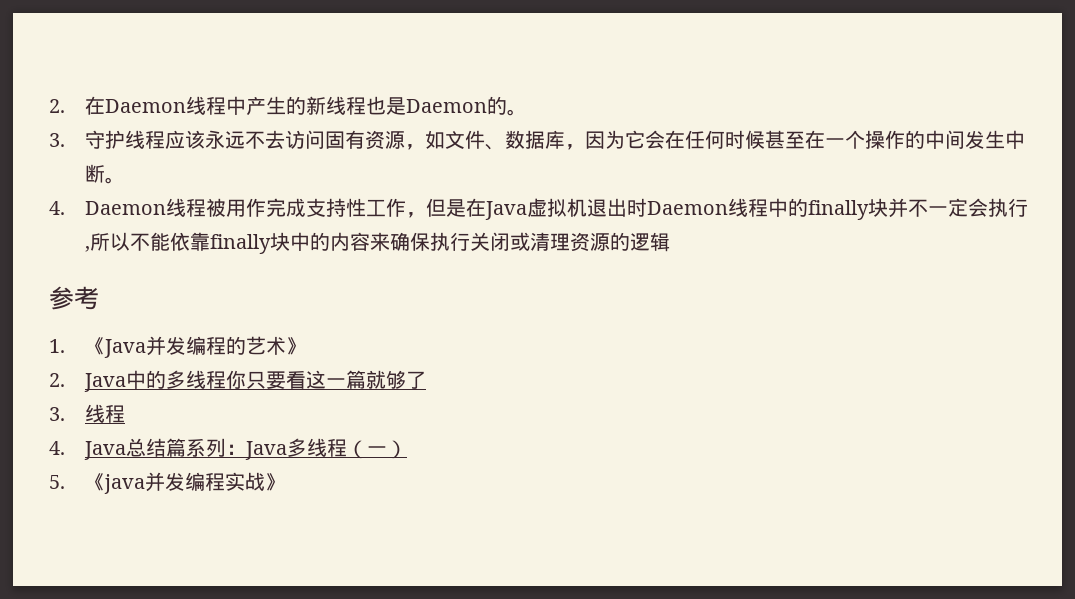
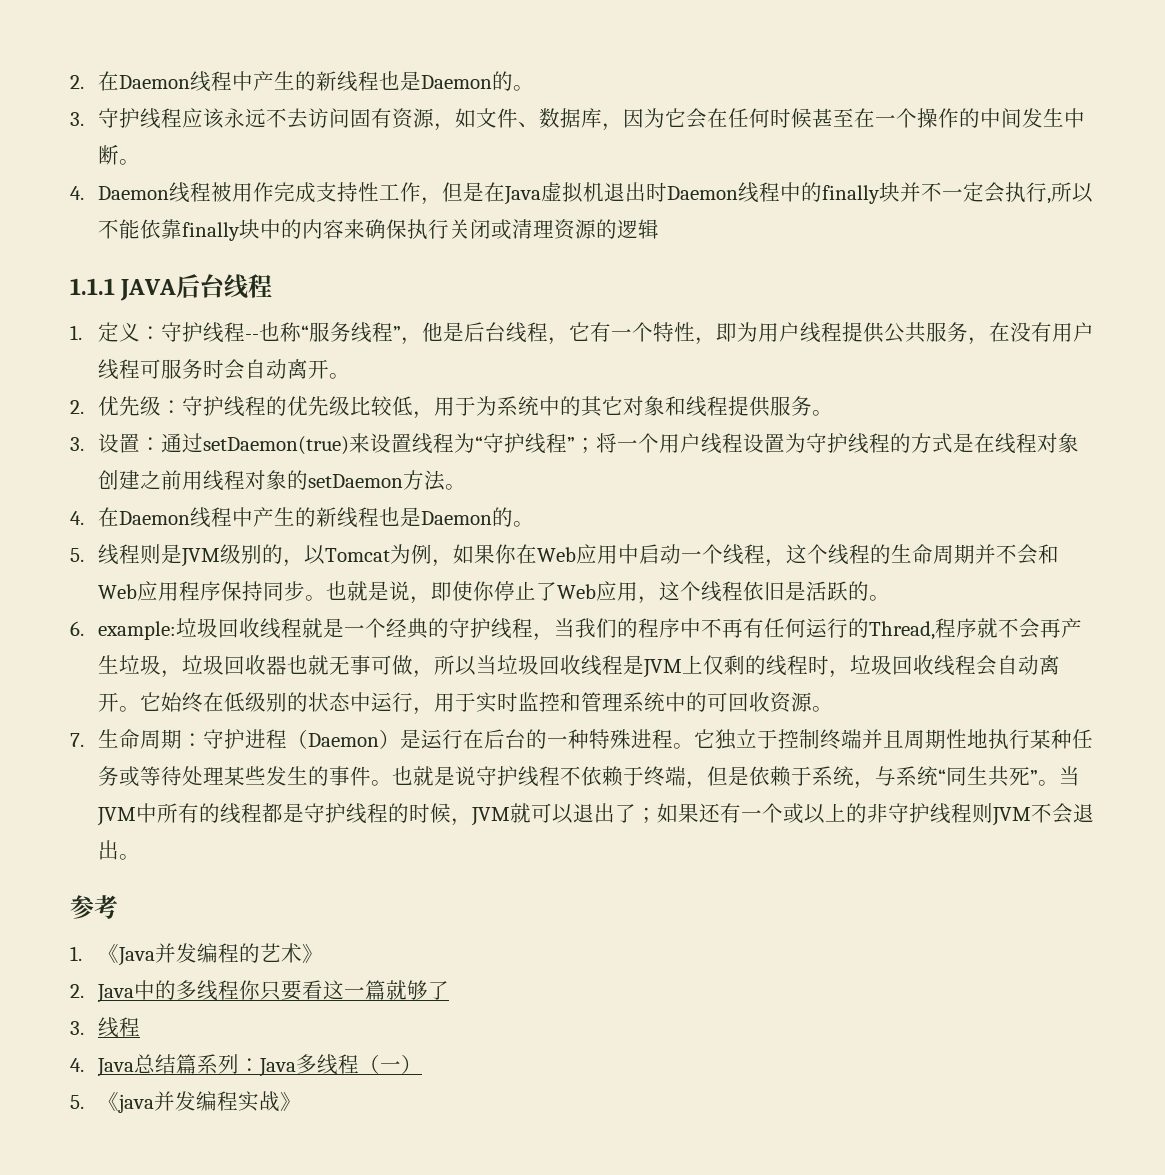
(670, 242) none -> [70,274,273,301] [70,322,1095,345] [98,359,351,380] [70,396,834,419] [70,433,1080,455] [98,470,467,491] [70,507,535,528] [70,544,1060,567] [98,581,891,604] [70,618,1083,641] [98,655,1061,678] [98,692,834,715] [70,729,1094,750] [98,766,1081,789] [97,803,1095,826] [98,840,141,860] // 1.1.1 JAVA后台线程 // 1.定义：守护线程--也称“服务线程”，他是后台线程，它有一个特性，即为用户线程提供公共服务，在没有用户线程可服务时会自动离开。 // 2.优先级：守护线程的优先级比较低，用于为系统中的其它对象和线程提供服务。 // 3.设置：通过setDaemon(true)来设置线程为“守护线程”；将一个用户线程设置为守护线程的方式是在线程对象创建之前用线程对象的setDaemon方法。 // 4.在Daemon线程中产生的新线程也是Daemon的。 // 5.线程则是JVM级别的，以Tomcat为例，如果你在Web应用中启动一个线程，这个线程的生命周期并不会和Web应用程序保持同步。也就是说，即使你停止了Web应用，这个线程依旧是活跃的。 // 6. example:垃圾回收线程就是一个经典的守护线程，当我们的程序中不再有任何运行的Thread,程序就不会再产生垃圾，垃圾回收器也就无事可做，所以当垃圾回收线程是JVM上仅剩的线程时，垃圾回收线程会自动离开。它始终在低级别的状态中运行，用于实时监控和管理系统中的可回收资源。 // 7.生命周期：守护进程（Daemon）是运行在后台的一种特殊进程。它独立于控制终端并且周期性地执行某种任务或等待处理某些发生的事件。也就是说守护线程不依赖于终端，但是依赖于系统，与系统“同生共死”。当JVM中所有的线程都是守护线程的时候，JVM就可以退出了；如果还有一个或以上的非守护线程则JVM不会退出。

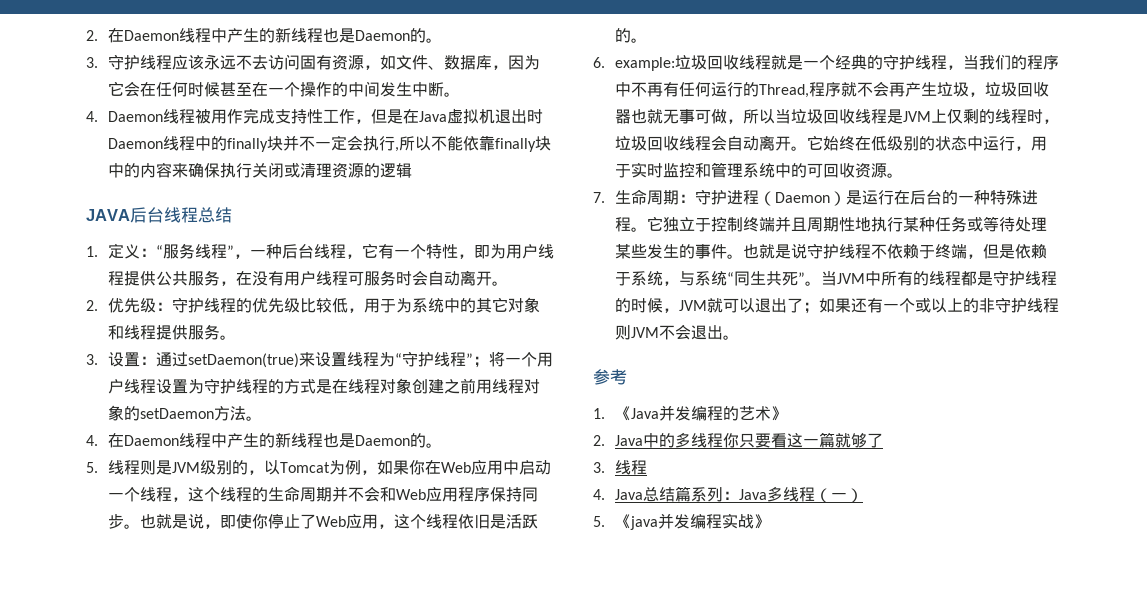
[70,278,115,295] 1.1.1 -> (412, 170) none
(273, 286) none -> [198,207,232,223] 总结
[161,322,302,343] 守护线程--也称 -> (156, 252) none
[422,322,465,342] 他是 -> [249,244,282,259] 一种

